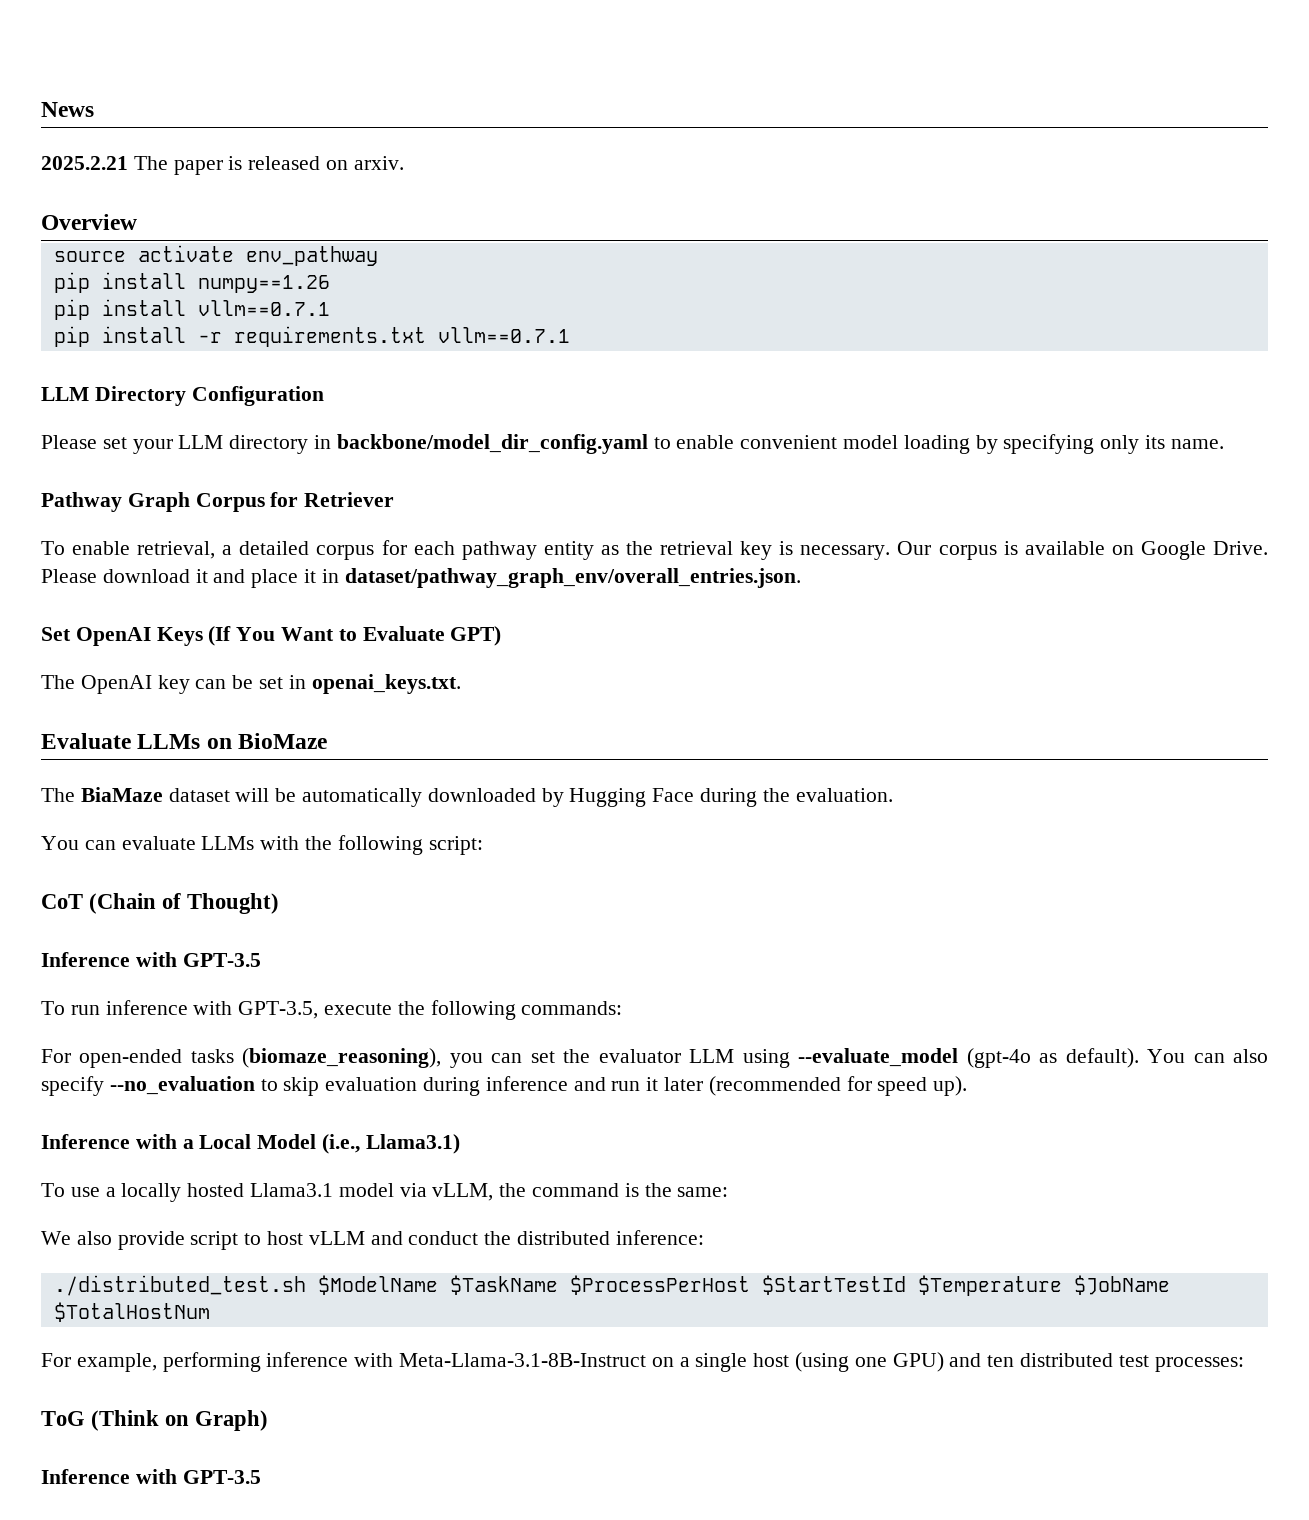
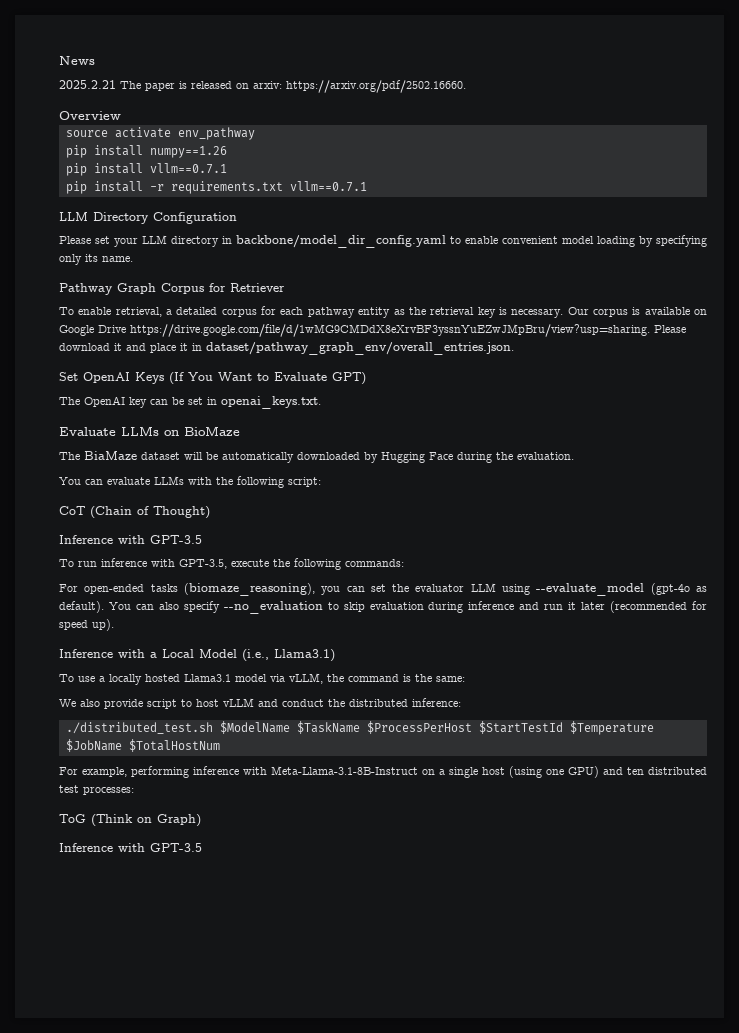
[353,156,404,170] arxiv. -> [253,80,466,93] arxiv: https://arxiv.org/pdf/2502.16660.
[1213,541,1268,555] Drive. -> [98,324,650,337] Drive https://drive.google.com/file/d/1wMG9CMDdX8eXrvBF3yssnYuEZwJMpBru/view?usp=sharing.

